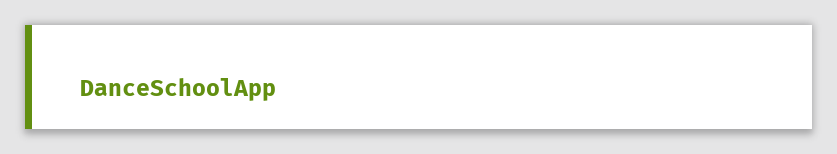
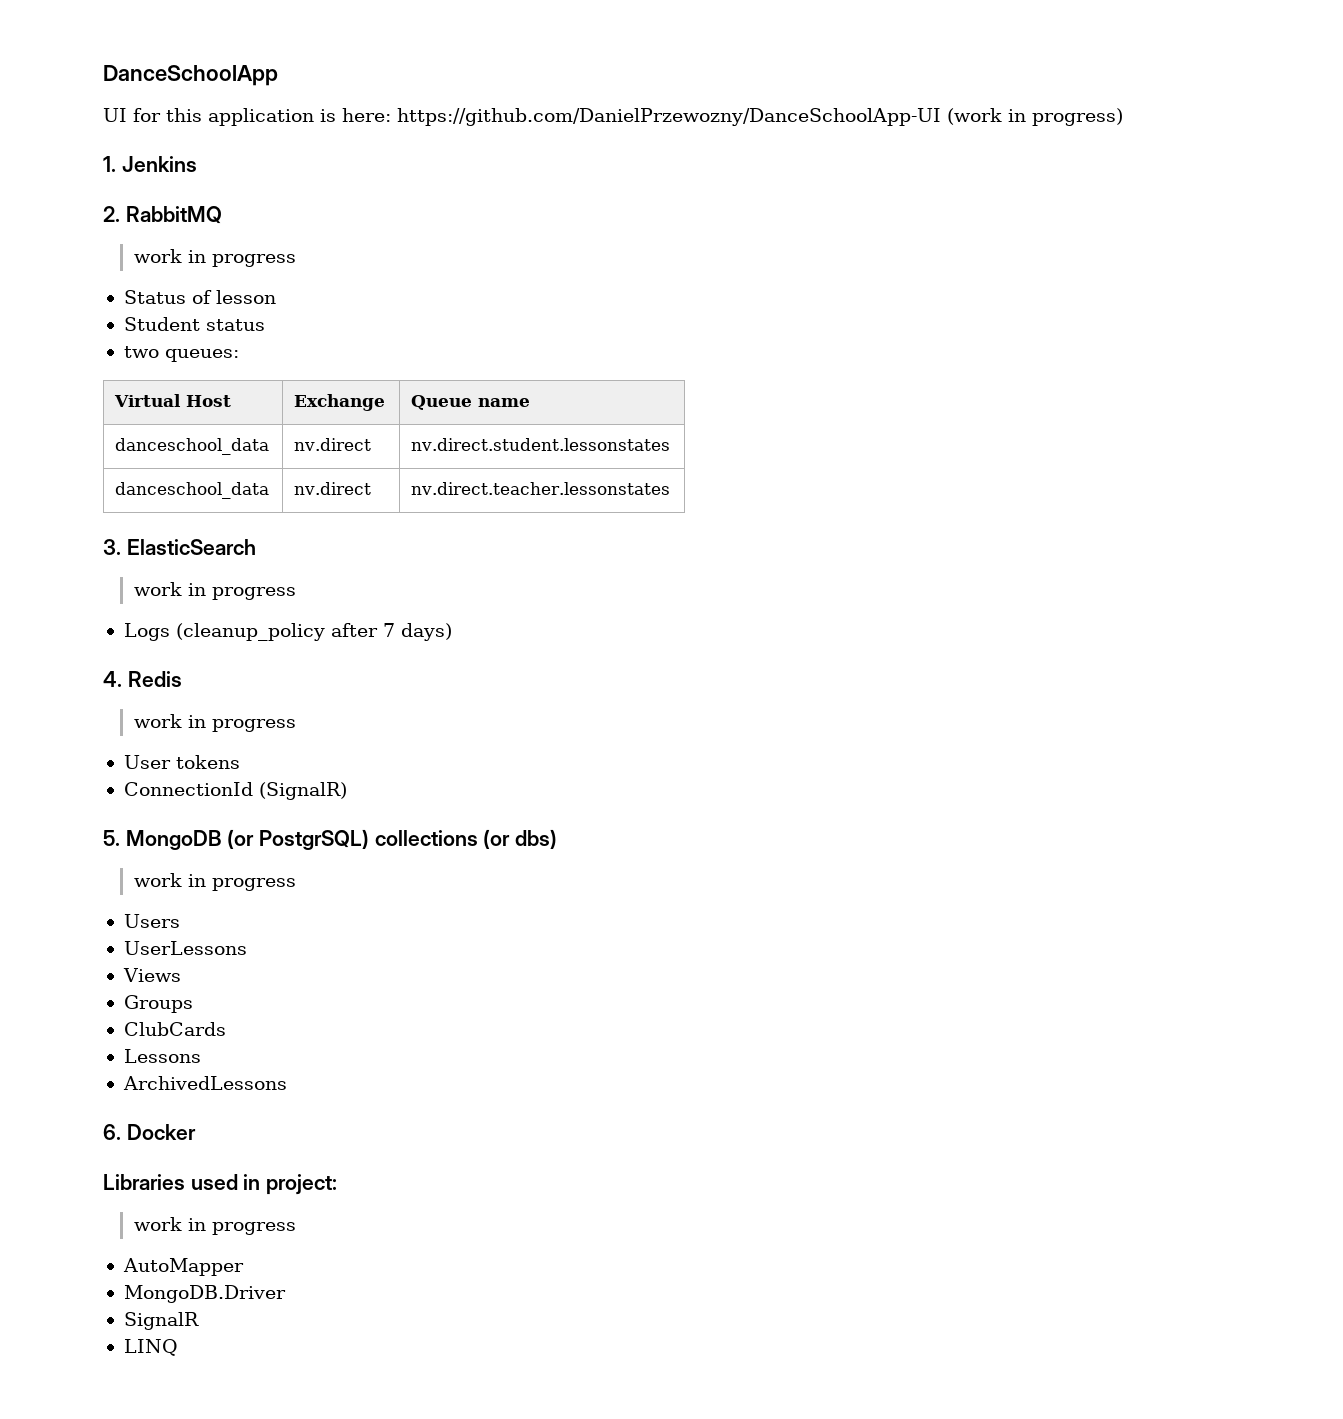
(276, 89) none -> [103,108,1123,126] [103,156,197,172] [103,206,222,224] [133,249,296,267] [123,290,276,304] [123,317,265,331] [123,346,239,362] [114,394,232,407] [294,394,386,411] [411,395,531,410] [115,438,270,455] [294,438,372,451] [411,438,671,451] [115,482,270,499] [294,482,372,495] [411,482,671,495] [103,539,256,555] [133,582,296,600] [123,623,452,641] [103,671,182,687] [133,714,296,732] [123,755,240,769] [123,782,347,800] [103,829,558,850] [133,873,296,891] [123,914,180,928] [123,941,247,955] [122,968,181,982] [123,995,193,1013] [123,1022,226,1036] [123,1049,201,1063] [122,1076,287,1090] [103,1124,196,1140] [103,1174,338,1195] [133,1217,296,1235] [122,1258,244,1276] [123,1285,286,1303] [123,1312,199,1330] [123,1339,178,1356] // UI for this application is here: https://github.com/DanielPrzewozny/DanceSchoolApp-UI (work in progress) // 1. Jenkins // 2. RabbitMQ // work in progress // Status of lesson // Student status // two queues: // Virtual Host | Exchange | Queue name // danceschool_data | nv.direct | nv.direct.student.lessonstates // danceschool_data | nv.direct | nv.direct.teacher.lessonstates // 3. ElasticSearch // work in progress // Logs (cleanup_policy after 7 days) // 4. Redis // work in progress // User tokens // ConnectionId (SignalR) // 5. MongoDB (or PostgrSQL) collections (or dbs) // work in progress // Users // UserLessons // Views // Groups // ClubCards // Lessons // ArchivedLessons // 6. Docker // Libraries used in project: // work in progress // AutoMapper // MongoDB.Driver // SignalR // LINQ

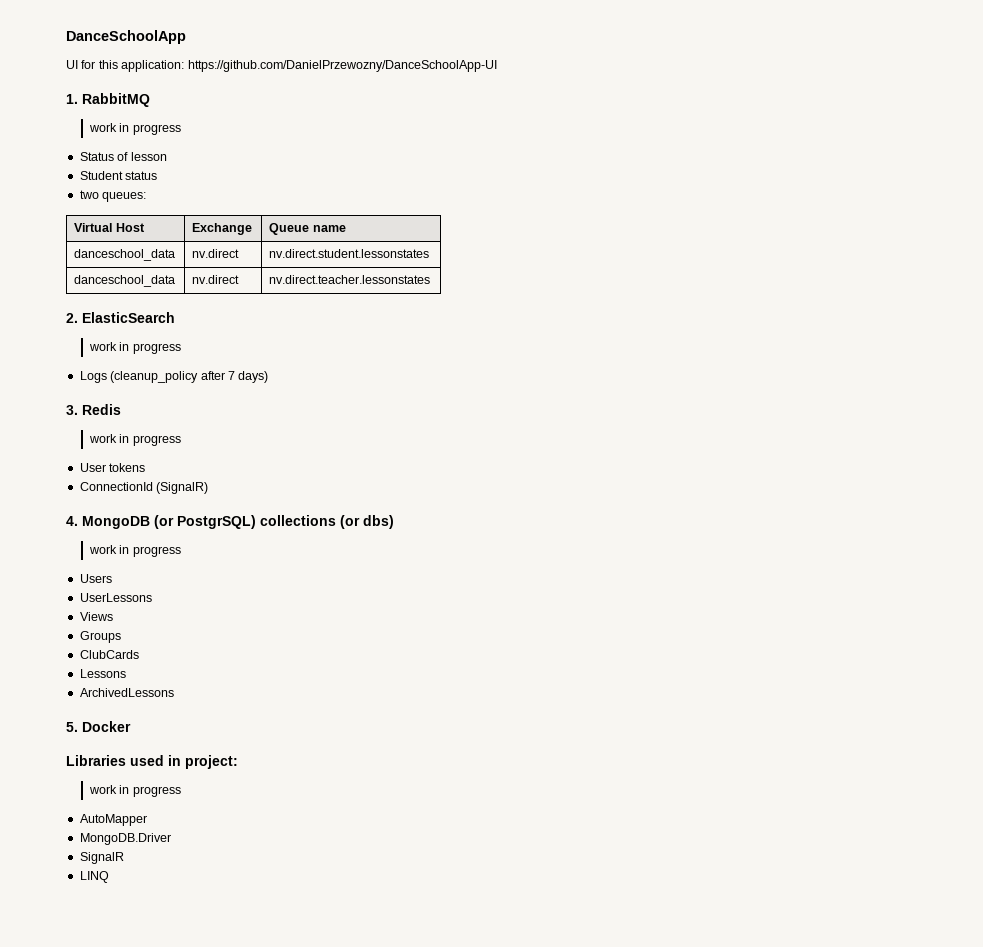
[208,108,1123,126] application is here: https://github.com/DanielPrzewozny/DanceSchoolApp-UI (work in progress) -> [121,60,497,72] application: https://github.com/DanielPrzewozny/DanceSchoolApp-UI
[121,156,197,172] [103,206,120,222] Jenkins // 2. -> (78, 99) none
[103,539,121,555] 3. -> [66,313,78,323] 2.
[103,671,122,687] 4. -> [66,405,78,415] 3.
[103,830,120,846] 5. -> [66,516,78,526] 4.
[103,1124,121,1140] 6. -> [66,722,78,732] 5.

